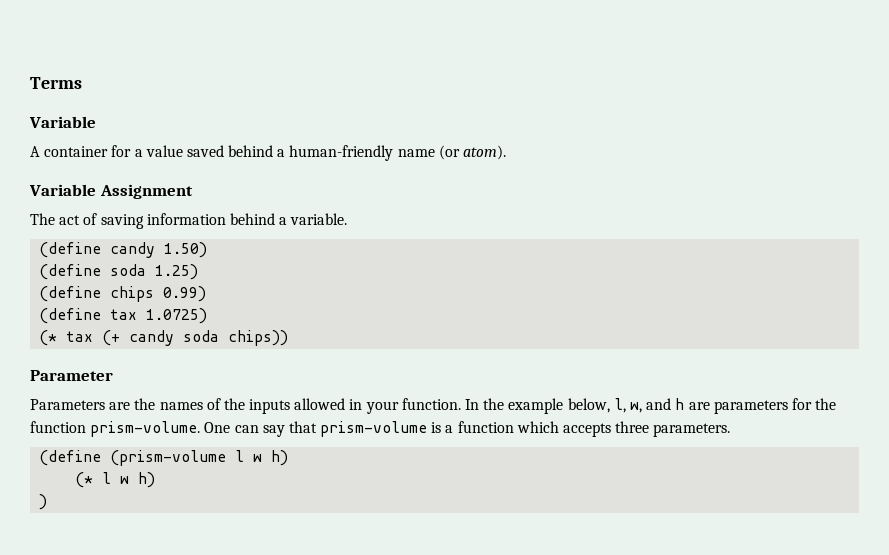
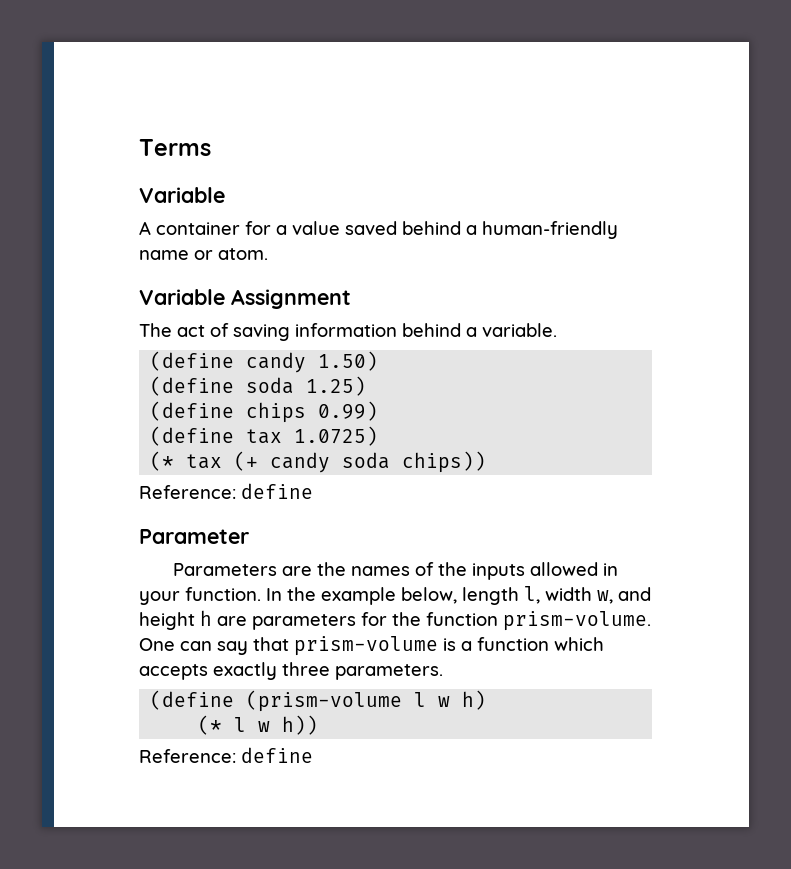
[438,145,507,160] (or atom). -> [194,248,268,260] or atom.
(289, 338) none -> [139,483,313,499] // Reference: define
[613,398,626,413] l, -> [462,586,592,605] length l, width
(672, 404) none -> [139,612,195,630] height
(612, 430) none -> [213,662,277,680] exactly
[138,472,156,488] [39,494,48,510] h) // ) -> [282,715,319,735] [139,747,313,763] h)) // Reference: define

